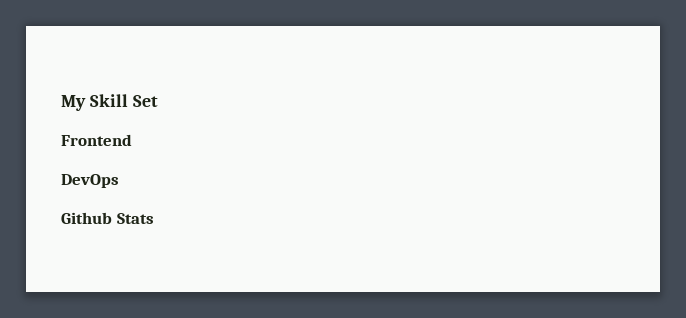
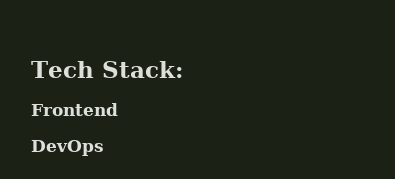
[61,94,158,111] My Skill Set -> [31,61,183,78] Tech Stack:
[61,212,154,224] // Github Stats -> (104, 148) none

